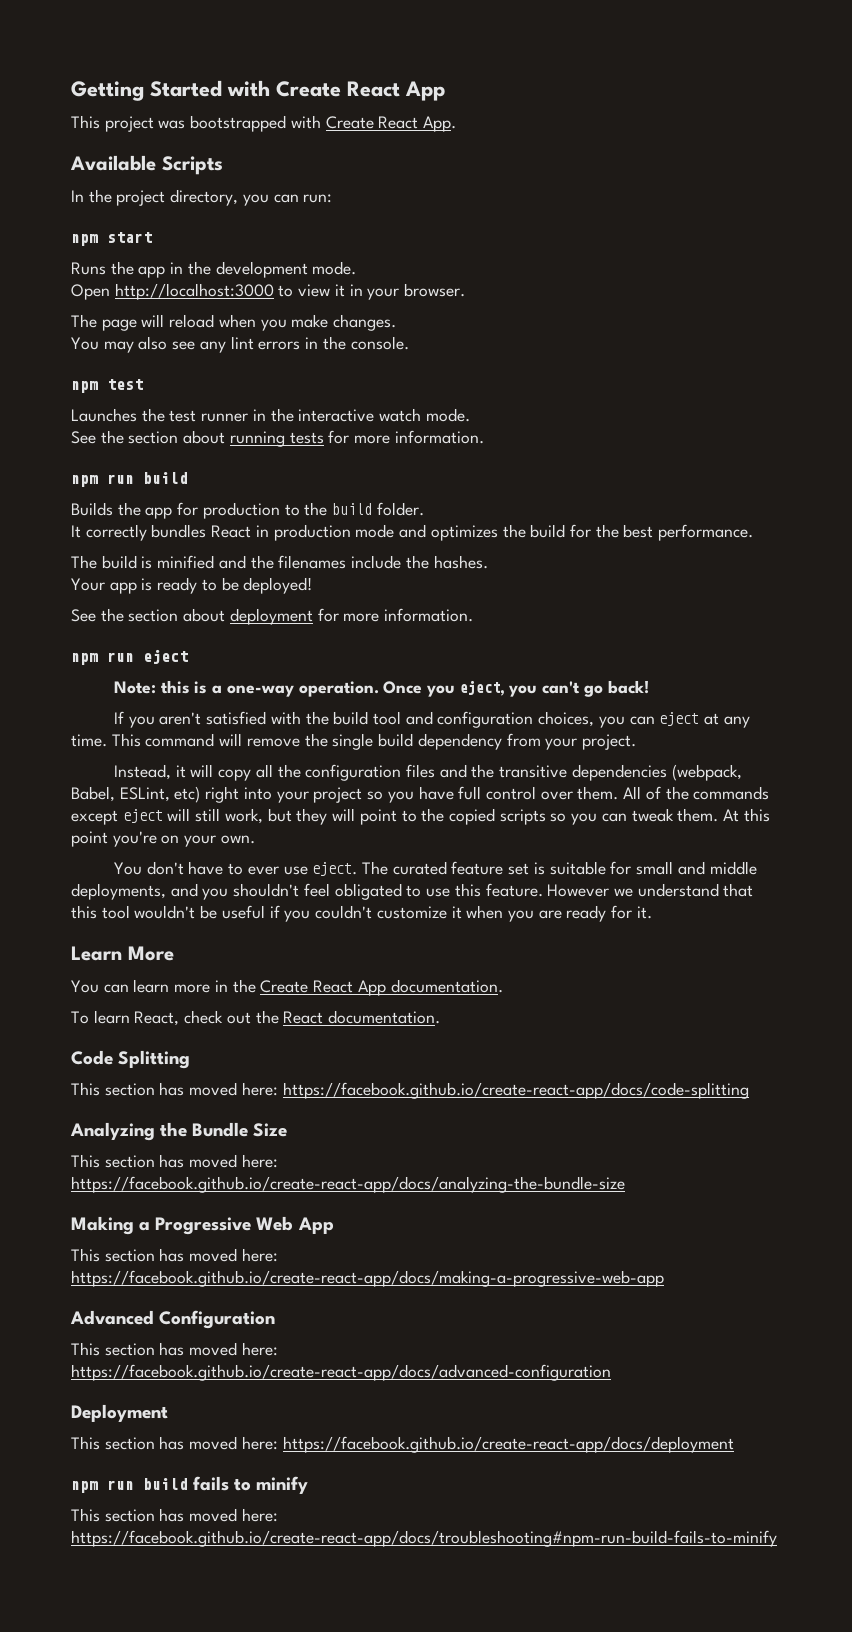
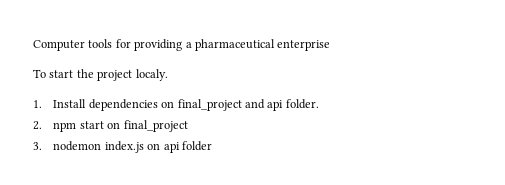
[71,80,445,101] [71,115,457,132] [70,155,223,175] [71,189,333,206] [71,232,152,246] [71,261,357,278] [71,283,466,300] [71,314,397,331] [71,336,409,353] [71,379,143,393] [71,408,470,422] [71,430,484,447] [71,472,188,487] [71,502,424,519] [71,524,754,541] [71,555,488,569] [71,577,313,594] [71,608,474,625] [71,649,188,665] [113,680,649,697] [113,711,750,728] [71,733,636,750] [113,764,742,781] [71,786,770,803] [71,808,770,825] [71,831,255,847] [113,861,757,876] [71,883,754,900] [71,905,652,922] [71,946,174,961] [71,979,503,996] [71,1010,441,1026] [71,1050,191,1069] [71,1082,749,1099] [70,1122,288,1141] [71,1154,278,1168] [71,1176,625,1193] [71,1216,334,1235] [71,1248,278,1262] [71,1270,664,1287] [70,1310,276,1329] [71,1342,278,1356] [71,1364,611,1381] [71,1404,168,1422] [71,1436,734,1453] [71,1476,309,1494] [71,1508,278,1522] [71,1530,777,1547] Getting Started with Create React App // This project was bootstrapped with Create React App. // Available Scripts // In the project directory, you can run: // npm start // Runs the app in the development mode. // Open http://localhost:3000 to view it in your browser. // The page will reload when you make changes. // You may also see any lint errors in the console. // npm test // Launches the test runner in the interactive watch mode. // See the section about running tests for more information. // npm run build // Builds the app for production to the build folder. // It correctly bundles React in production mode and optimizes the build for the best performance. // The build is minified and the filenames include the hashes. // Your app is ready to be deployed! // See the section about deployment for more information. // npm run eject // Note: this is a one-way operation. Once you eject, you can't go back! // If you aren't satisfied with the build tool and configuration choices, you can eject at any time. This command will remove the single build dependency from your project. // Instead, it will copy all the configuration files and the transitive dependencies (webpack, Babel, ESLint, etc) right into your project so you have full control over them. All of the commands except eject will still work, but they will point to the copied scripts so you can tweak them. At this point you're on your own. // You don't have to ever use eject. The curated feature set is suitable for small and middle deployments, and you shouldn't feel obligated to use this feature. However we understand that this tool wouldn't be useful if you couldn't customize it when you are ready for it. // Learn More // You can learn more in the Create React App documentation. // To learn React, check out the React documentation. // Code Splitting // This section has moved here: https://facebook.github.io/create-react-app/docs/code-splitting // Analyzing the Bundle Size // This section has moved here: https://facebook.github.io/create-react-app/docs/analyzing-the-bundle-size // Making a Progressive Web App // This section has moved here: https://facebook.github.io/create-react-app/docs/making-a-progressive-web-app // Advanced Configuration // This section has moved here: https://facebook.github.io/create-react-app/docs/advanced-configuration // Deployment // This section has moved here: https://facebook.github.io/create-react-app/docs/deployment // npm run build fails to minify // This section has moved here: https://facebook.github.io/create-react-app/docs/troubleshooting#npm-run-build-fails-to-minify -> [33,39,331,51] [33,69,168,81] [33,99,319,111] [33,120,188,132] [33,141,212,153] Computer tools for providing a pharmaceutical enterprise // To start the project localy. // 1. Install dependencies on final_project and api folder. // 2. npm start on final_project // 3. nodemon index.js on api folder

